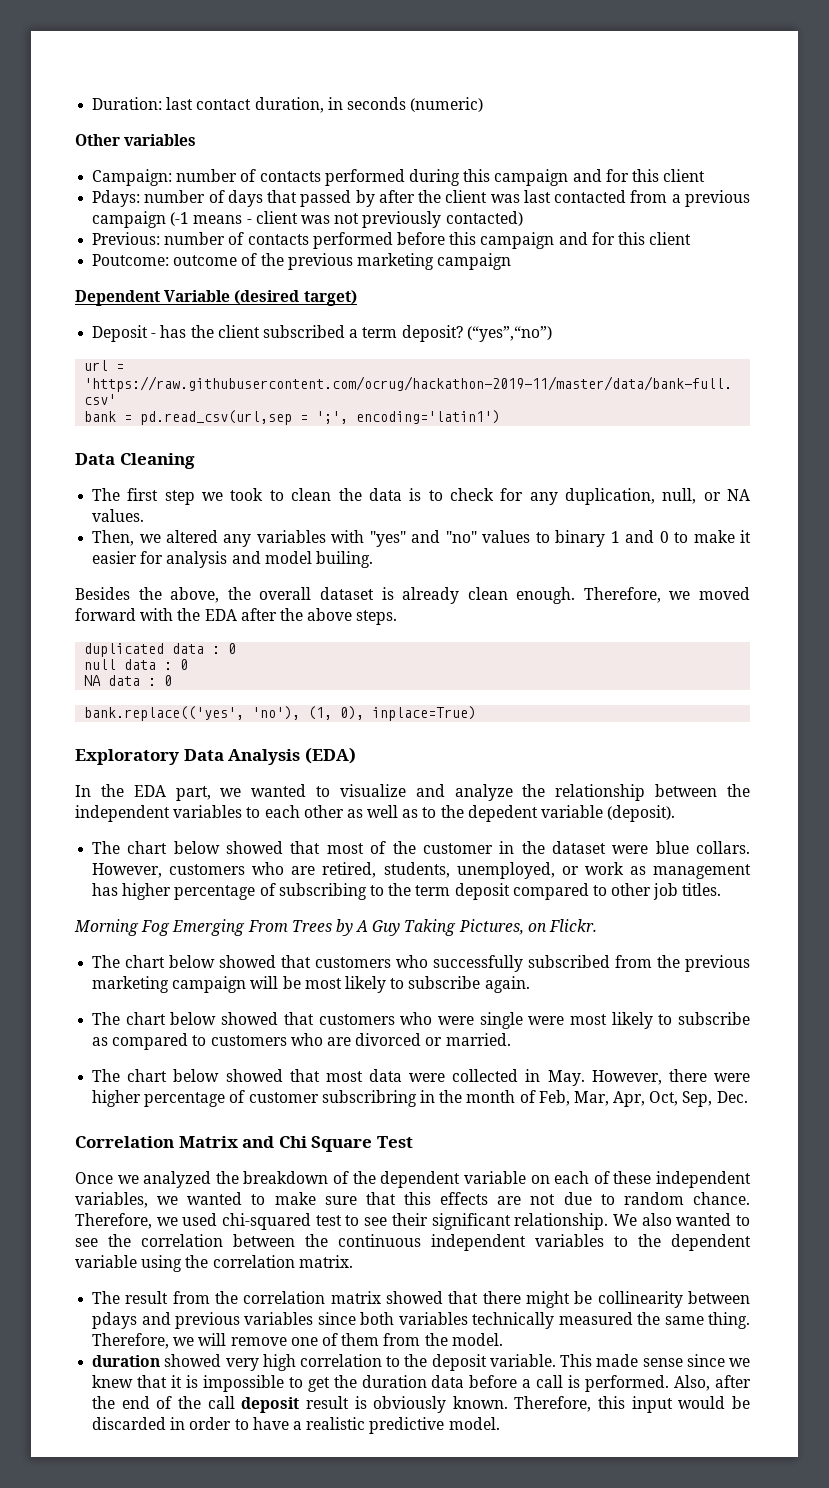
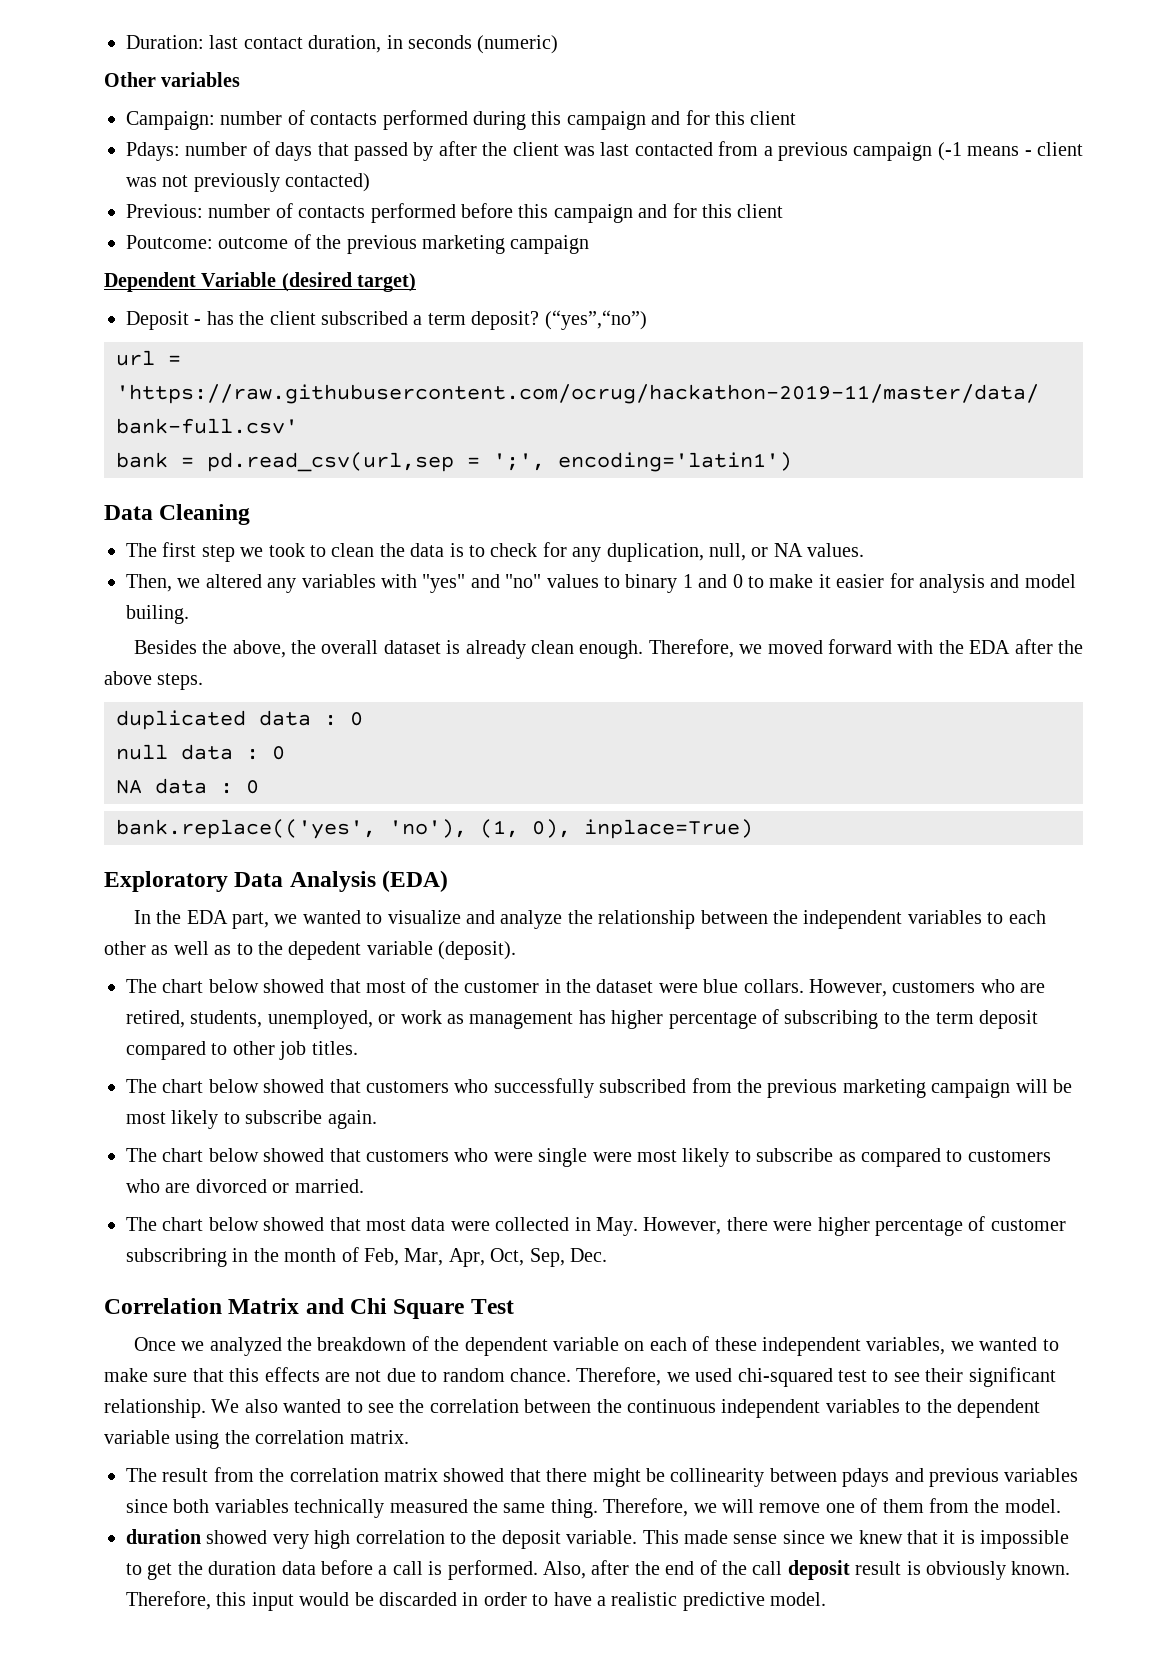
[74,919,598,936] // Morning Fog Emerging From Trees by A Guy Taking Pictures, on Flickr. -> (358, 1048) none

